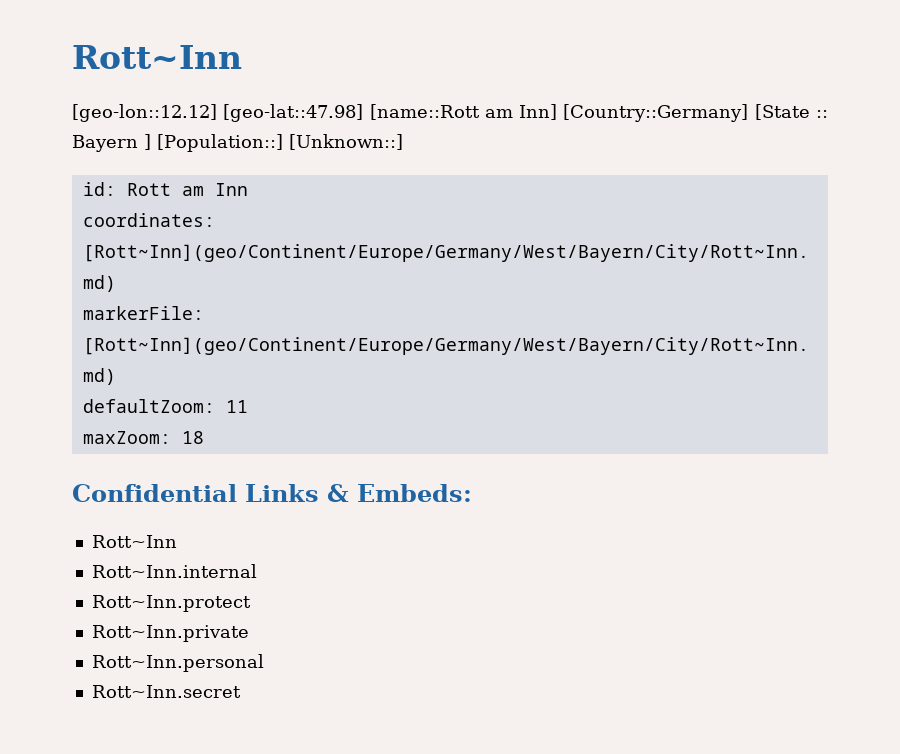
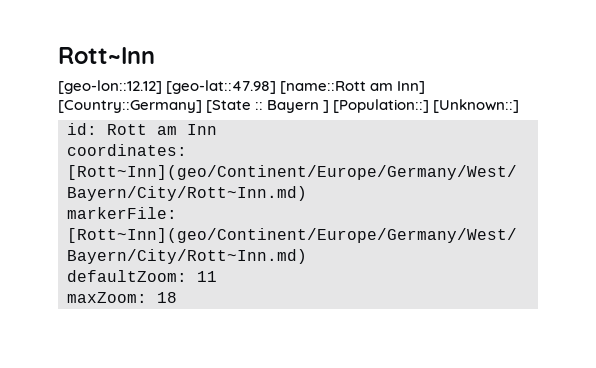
[72,484,472,502] [91,535,177,548] [91,564,257,578] [91,595,251,612] [91,625,249,642] [91,654,264,672] [91,685,241,698] // Confidential Links & Embeds: // Rott~Inn // Rott~Inn.internal // Rott~Inn.protect // Rott~Inn.private // Rott~Inn.personal // Rott~Inn.secret -> (177, 297) none

